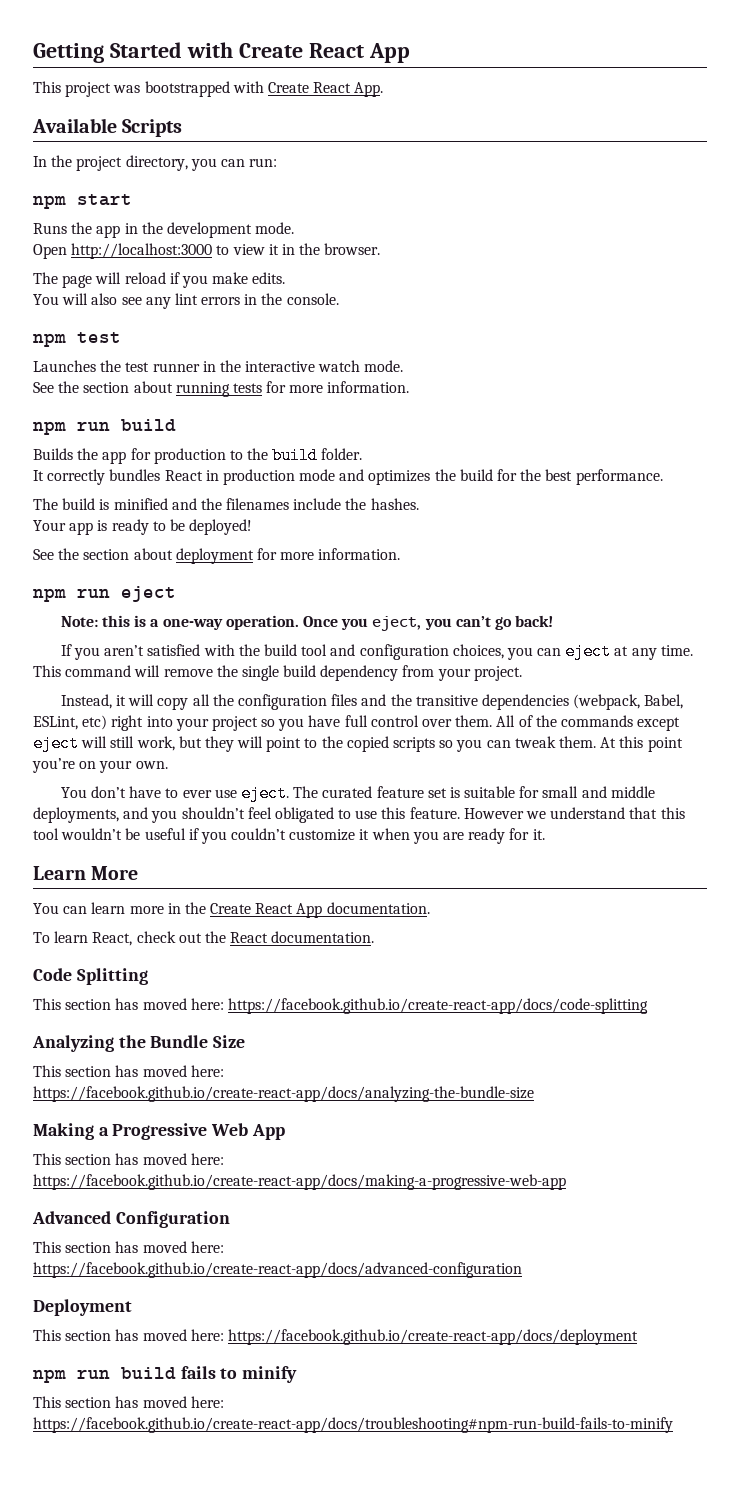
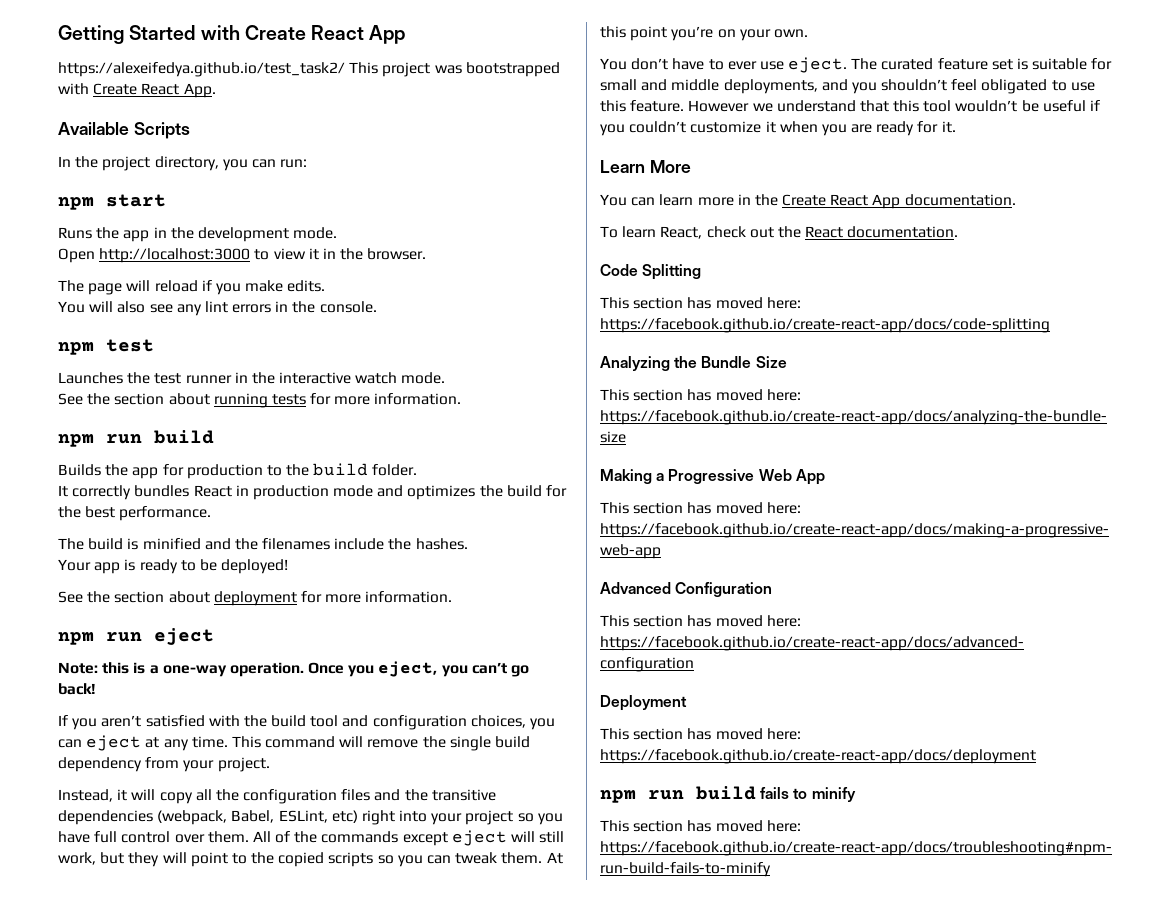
(410, 53) none -> [58,62,345,77] https://alexeifedya.github.io/test_task2/

